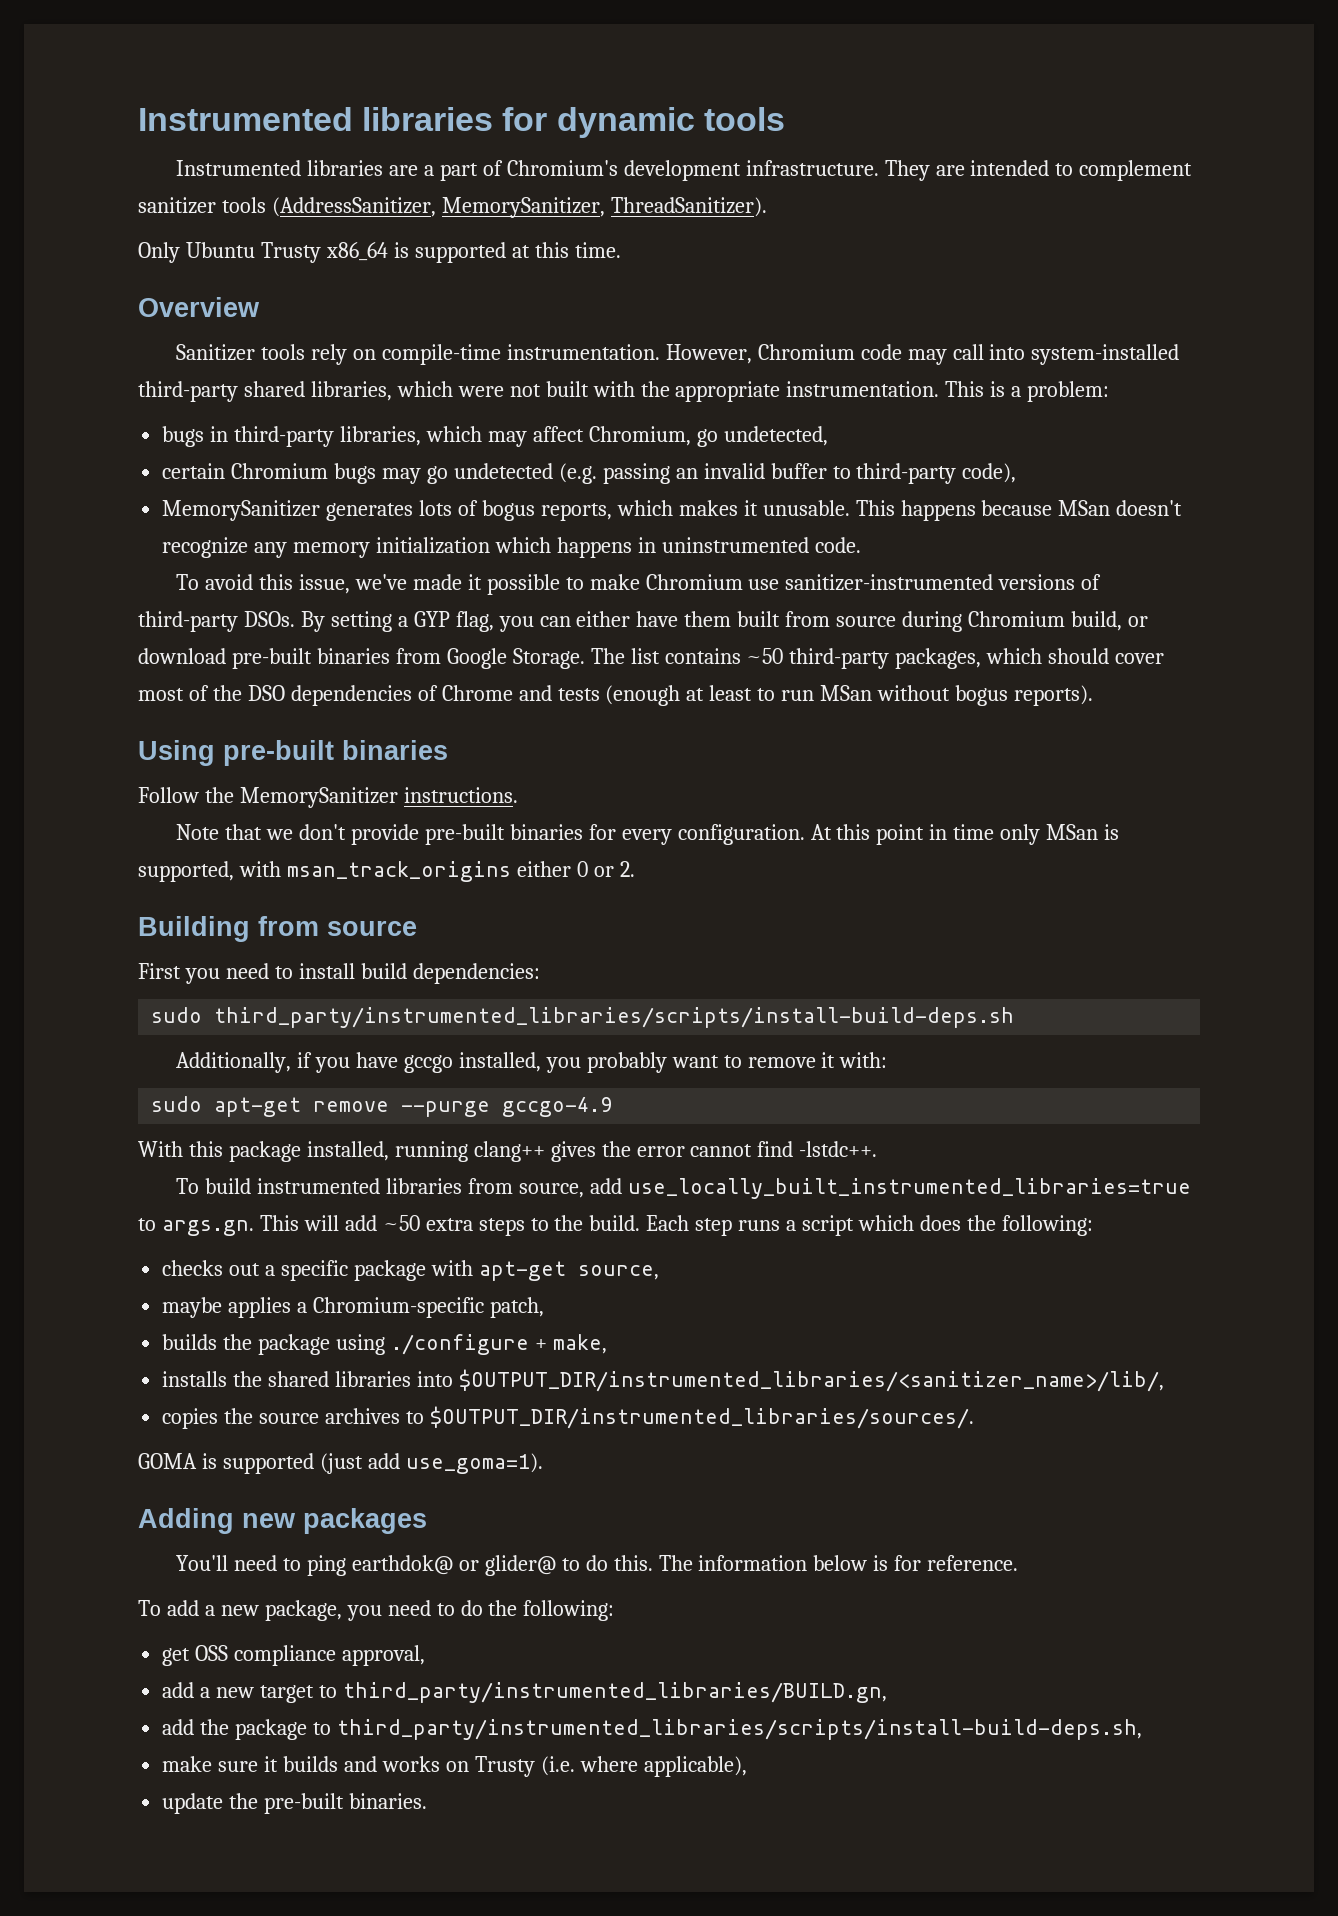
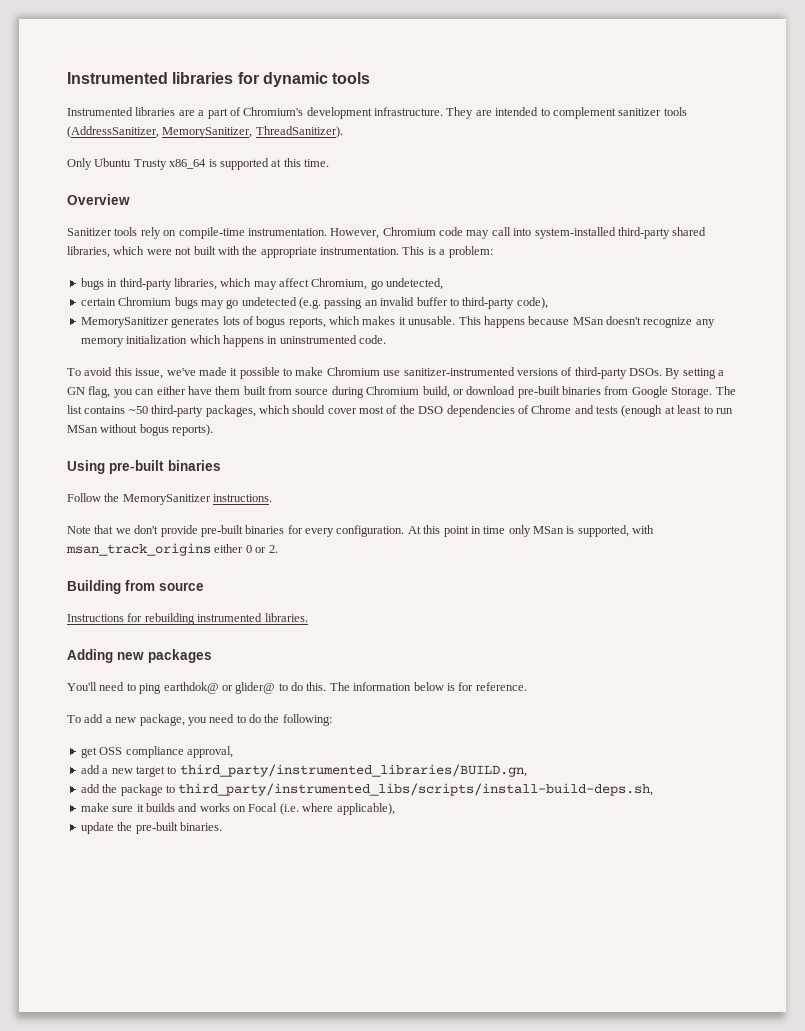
[413,611,450,627] GYP -> [67,387,85,395] GN
[138,963,540,984] [151,1007,1015,1028] [176,1052,888,1073] [151,1096,613,1117] [138,1141,878,1162] [176,1178,1191,1199] [138,1215,1093,1236] [162,1260,659,1281] [162,1297,544,1318] [162,1334,607,1355] [162,1369,1164,1392] [162,1406,974,1429] [138,1453,543,1474] First you need to install build dependencies: // sudo third_party/instrumented_libraries/scripts/install-build-deps.sh // Additionally, if you have gccgo installed, you probably want to remove it with: // sudo apt-get remove --purge gccgo-4.9 // With this package installed, running clang++ gives the error cannot find -lstdc++. // To build instrumented libraries from source, add use_locally_built_instrumented_libraries=true to args.gn. This will add ~50 extra steps to the build. Each step runs a script which does the following: // checks out a specific package with apt-get source, // maybe applies a Chromium-specific patch, // builds the package using ./configure + make, // installs the shared libraries into $OUTPUT_DIR/instrumented_libraries/<sanitizer_name>/lib/, // copies the source archives to $OUTPUT_DIR/instrumented_libraries/sources/. // GOMA is supported (just add use_goma=1). -> [67,613,308,625] Instructions for rebuilding instrumented libraries.
[336,1719,1142,1740] third_party/instrumented_libraries/scripts/install-build-deps.sh, -> [178,783,654,796] third_party/instrumented_libs/scripts/install-build-deps.sh,
[474,1756,535,1777] Trusty -> [248,803,278,812] Focal

